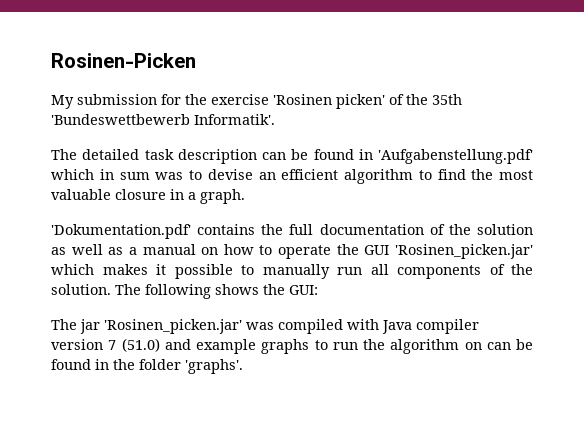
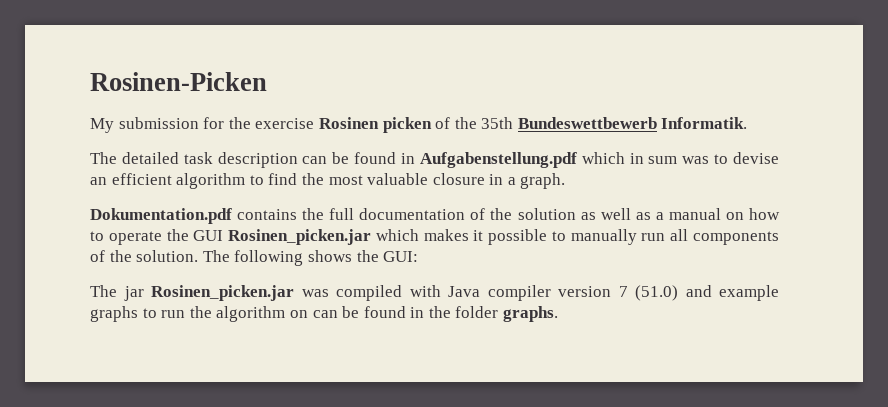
[273,94,385,109] 'Rosinen picken' -> [318,117,432,133] Rosinen picken
[51,114,275,125] 'Bundeswettbewerb Informatik'. -> [517,117,748,129] Bundeswettbewerb Informatik.
[378,149,533,164] 'Aufgabenstellung.pdf' -> [419,152,577,168] Aufgabenstellung.pdf
[51,224,191,239] 'Dokumentation.pdf' -> [90,208,232,224] Dokumentation.pdf
[394,244,533,259] 'Rosinen_picken.jar' -> [228,229,372,245] Rosinen_picken.jar
[104,319,242,334] 'Rosinen_picken.jar' -> [151,285,294,301] Rosinen_picken.jar
[185,359,243,374] 'graphs'. -> [503,306,559,322] graphs.

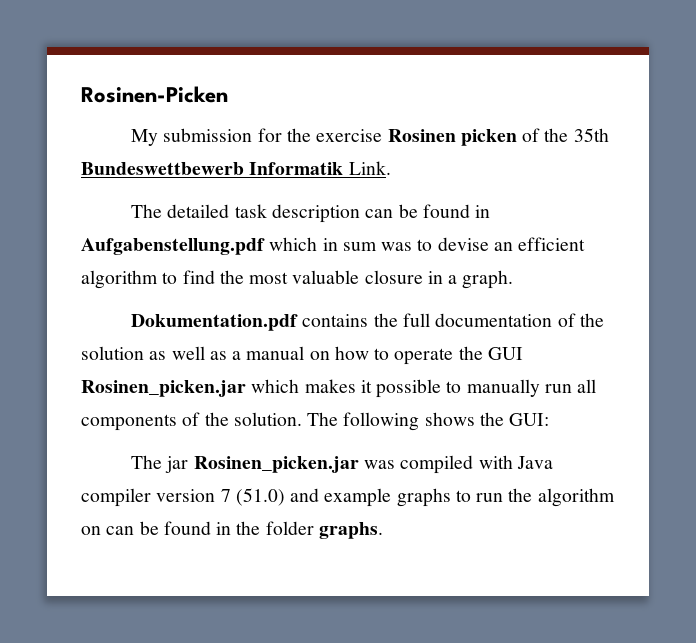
[661,117,748,129] Informatik. -> [249,161,391,175] Informatik Link.

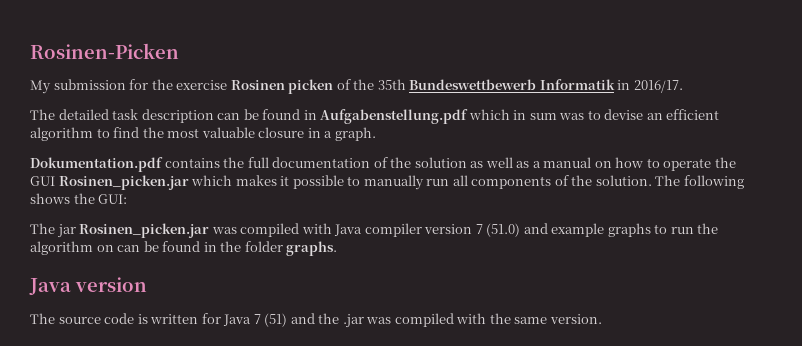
[348,161,391,175] Link. -> [617,80,683,93] in 2016/17.
(383, 530) none -> [29,277,147,295] [30,313,602,328] // Java version // The source code is written for Java 7 (51) and the .jar was compiled with the same version.

